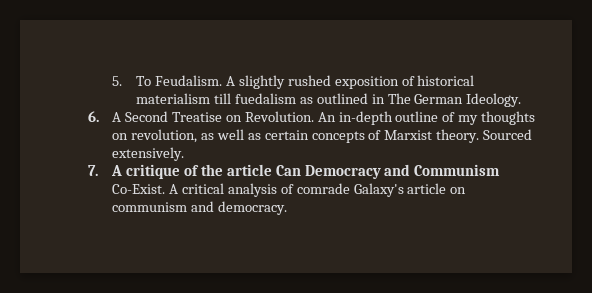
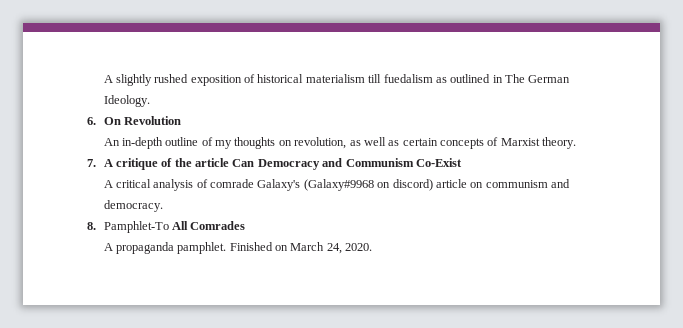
[112,75,222,86] 5. To Feudalism. -> (103, 79) none
[112,111,314,122] A Second Treatise on Revolution. -> [103,116,181,125] On Revolution //
[483,129,533,140] [112,147,185,161] Sourced extensively. -> (577, 143) none
[112,184,166,194] Co-Exist. -> [415,158,462,167] Co-Exist //
(404, 190) none -> [303,179,433,191] (Galaxy#9968 on discord)
(287, 208) none -> [87,221,246,233] [103,242,373,254] // 8. Pamphlet-To All Comrades // A propaganda pamphlet. Finished on March 24, 2020.

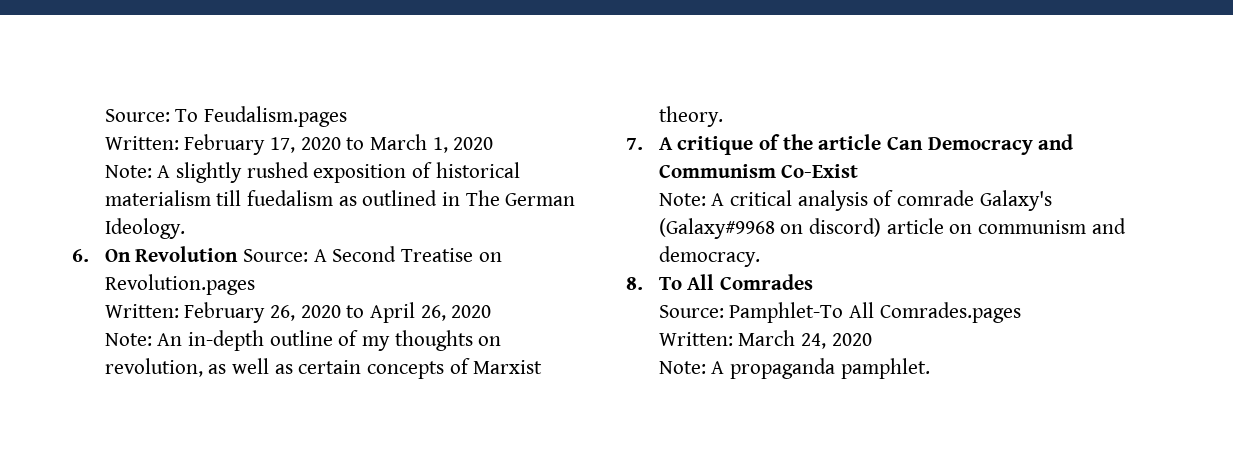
(103, 79) none -> [104,106,347,127] [104,134,494,155] [104,165,152,178] Source: To Feudalism.pages // Written: February 17, 2020 to March 1, 2020 // Note:
(181, 120) // -> [242,246,502,262] [104,274,255,295] [104,302,492,323] [104,333,152,346] Source: A Second Treatise on Revolution.pages // Written: February 26, 2020 to April 26, 2020 // Note:
(462, 162) none -> [658,193,706,206] Note:
[103,221,169,233] Pamphlet-To -> [658,277,682,290] To
[103,242,373,254] A propaganda pamphlet. Finished on March 24, 2020. -> [658,302,1021,323] [658,330,872,349] [658,358,930,379] Source: Pamphlet-To All Comrades.pages // Written: March 24, 2020 // Note: A propaganda pamphlet.

